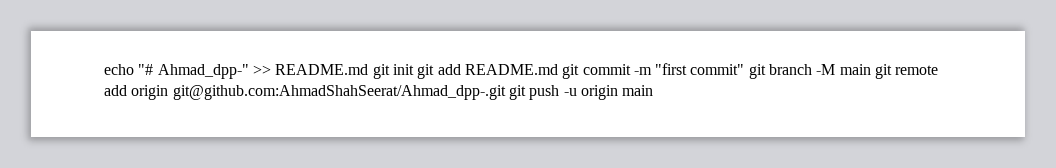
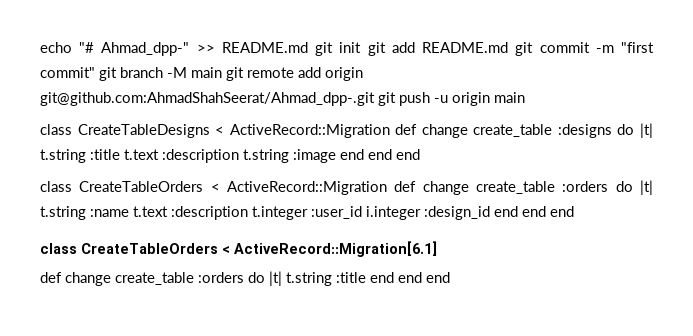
(654, 90) none -> [40,123,653,138] [40,149,420,163] [40,180,654,195] [40,206,574,220] [40,241,437,257] [40,271,450,286] // class CreateTableDesigns < ActiveRecord::Migration def change create_table :designs do |t| t.string :title t.text :description t.string :image end end end // class CreateTableOrders < ActiveRecord::Migration def change create_table :orders do |t| t.string :name t.text :description t.integer :user_id i.integer :design_id end end end // class CreateTableOrders < ActiveRecord::Migration[6.1] // def change create_table :orders do |t| t.string :title end end end

